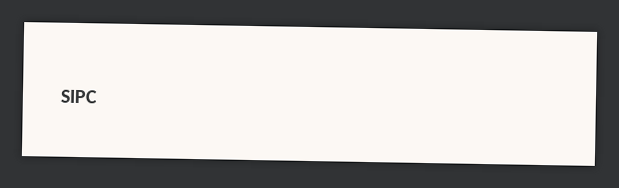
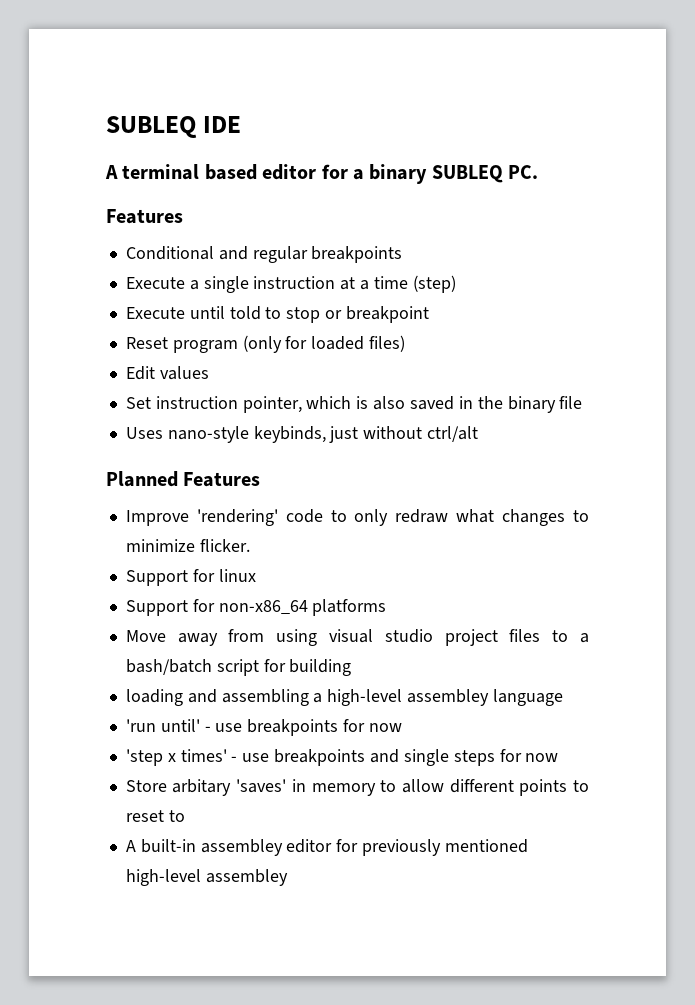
[60,89,98,104] SIPC -> [106,116,241,138] [105,164,539,184] [106,209,183,224] [125,246,403,263] [125,275,456,293] [125,306,429,323] [125,335,406,353] [125,366,209,380] [125,396,583,413] [125,426,479,443] [106,471,261,487] [125,509,589,526] [125,539,250,552] [125,569,256,586] [125,599,387,616] [125,629,589,646] [125,659,352,676] [125,689,563,706] [125,719,402,736] [125,749,559,766] [125,779,589,796] [125,810,185,822] [125,839,528,856] [125,869,288,886] SUBLEQ IDE // A terminal based editor for a binary SUBLEQ PC. // Features // Conditional and regular breakpoints // Execute a single instruction at a time (step) // Execute until told to stop or breakpoint // Reset program (only for loaded files) // Edit values // Set instruction pointer, which is also saved in the binary file // Uses nano-style keybinds, just without ctrl/alt // Planned Features // Improve 'rendering' code to only redraw what changes to minimize flicker. // Support for linux // Support for non-x86_64 platforms // Move away from using visual studio project files to a bash/batch script for building // loading and assembling a high-level assembley language // 'run until' - use breakpoints for now // 'step x times' - use breakpoints and single steps for now // Store arbitary 'saves' in memory to allow different points to reset to // A built-in assembley editor for previously mentioned high-level assembley

